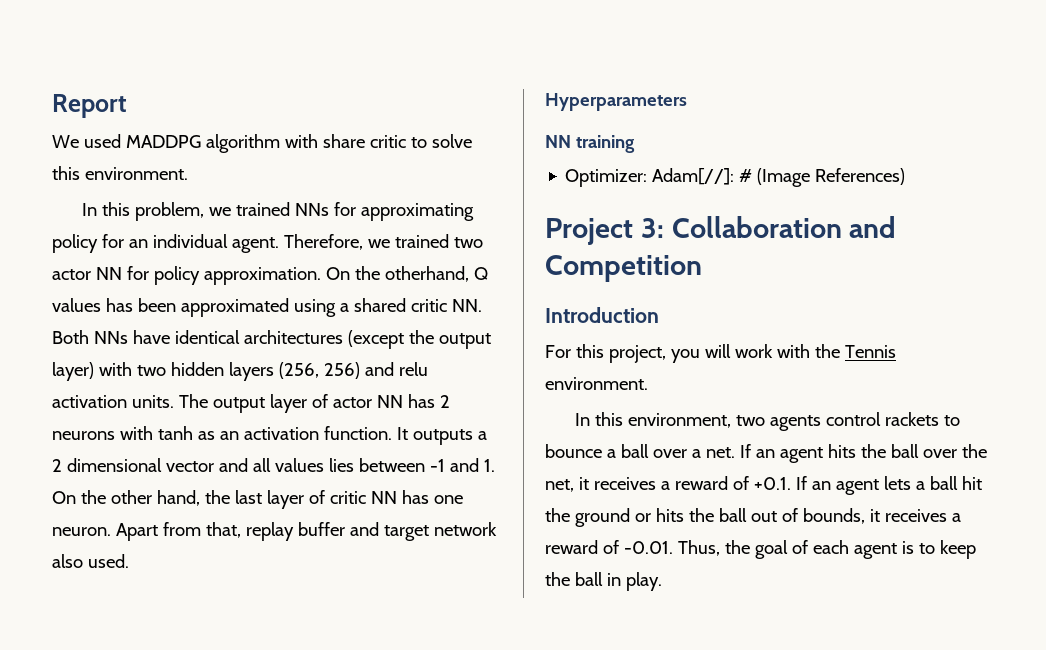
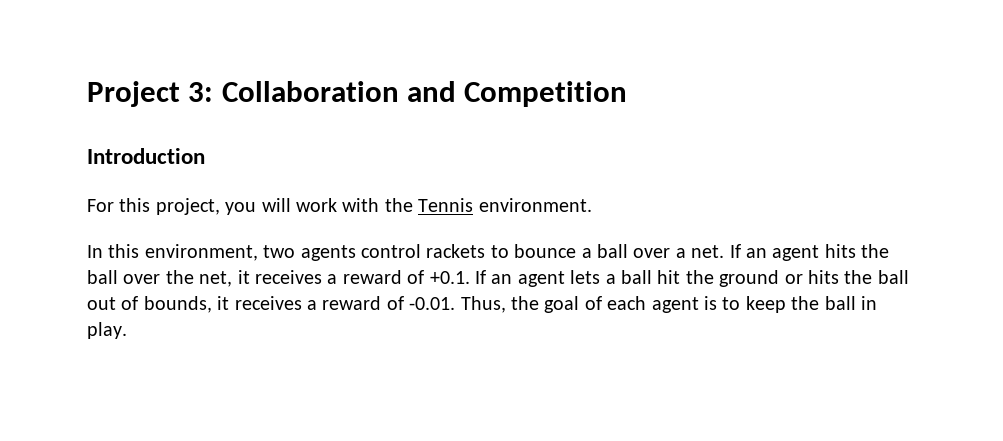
[52,94,127,118] [52,134,472,153] [52,166,188,180] [81,202,474,221] [52,234,483,253] [52,266,488,285] [52,298,482,317] [52,330,491,349] [52,362,428,381] [52,394,450,413] [52,426,487,445] [52,458,495,472] [52,490,463,509] [52,522,497,541] [52,554,129,568] [545,93,687,111] [545,135,635,153] [565,168,906,187] Report // We used MADDPG algorithm with share critic to solve this environment. // In this problem, we trained NNs for approximating policy for an individual agent. Therefore, we trained two actor NN for policy approximation. On the otherhand, Q values has been approximated using a shared critic NN. Both NNs have identical architectures (except the output layer) with two hidden layers (256, 256) and relu activation units. The output layer of actor NN has 2 neurons with tanh as an activation function. It outputs a 2 dimensional vector and all values lies between -1 and 1. On the other hand, the last layer of critic NN has one neuron. Apart from that, replay buffer and target network also used. // Hyperparameters // NN training // Optimizer: Adam[//]: # (Image References) // -> (87, 94) none

